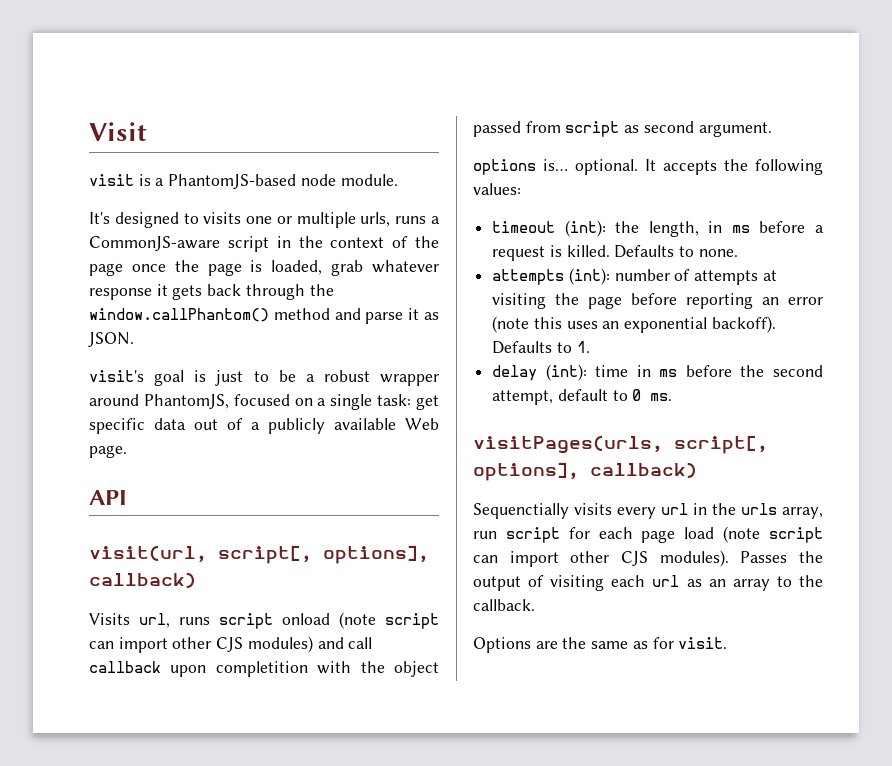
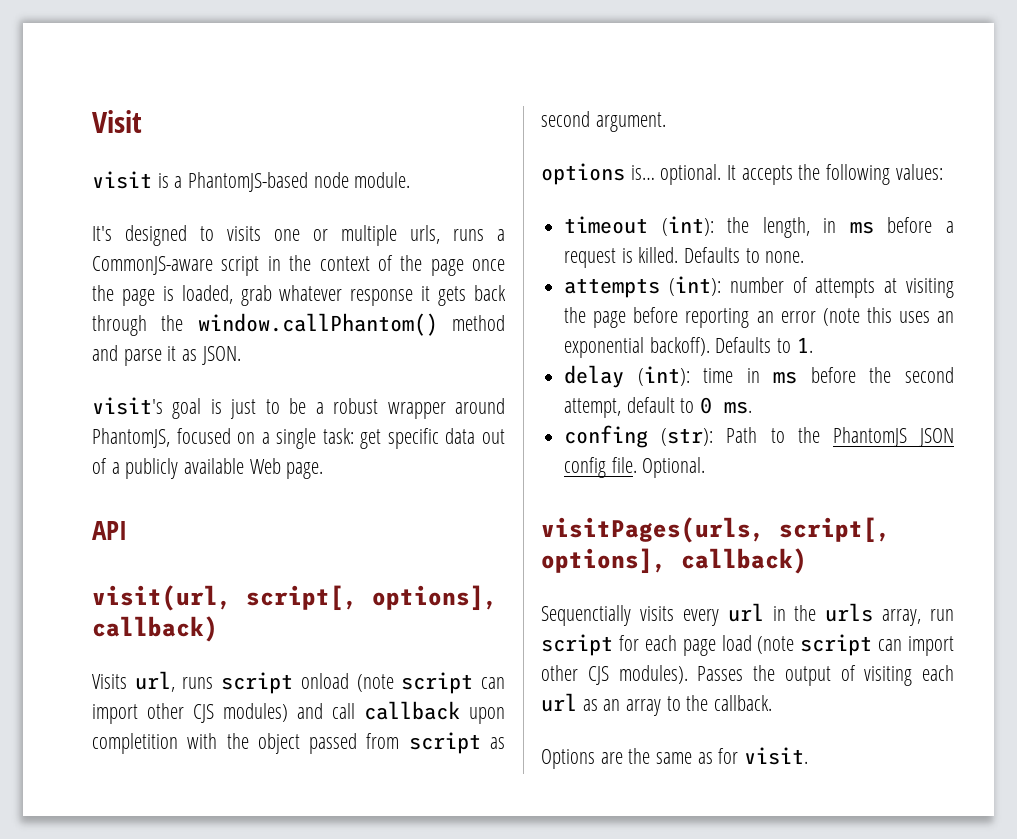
(673, 397) none -> [564,425,954,448] [564,457,706,478] // confing (str): Path to the PhantomJS JSON config file. Optional.

